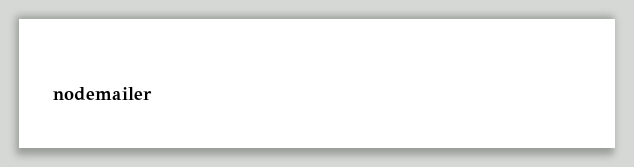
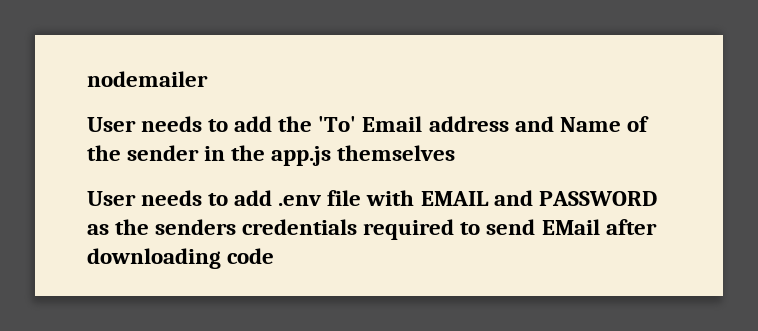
(152, 94) none -> [87,116,649,132] [87,145,456,166] [87,190,657,206] [87,219,657,240] [87,248,275,269] // User needs to add the 'To' Email address and Name of the sender in the app.js themselves // User needs to add .env file with EMAIL and PASSWORD as the senders credentials required to send EMail after downloading code

